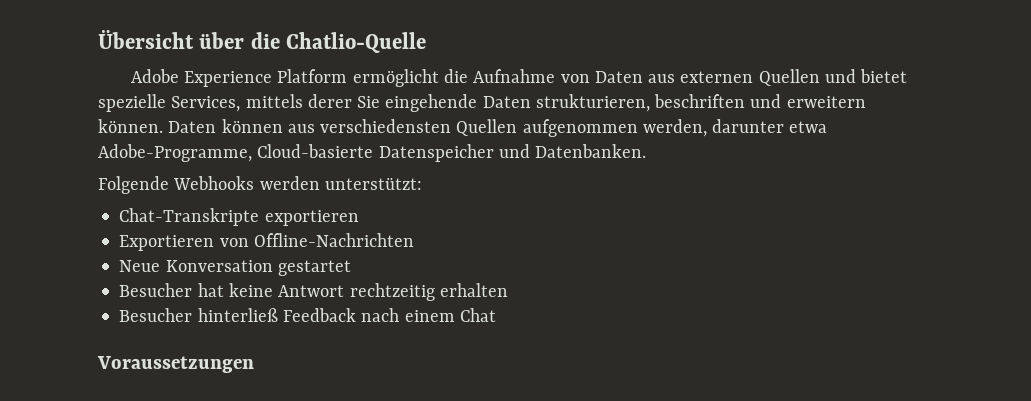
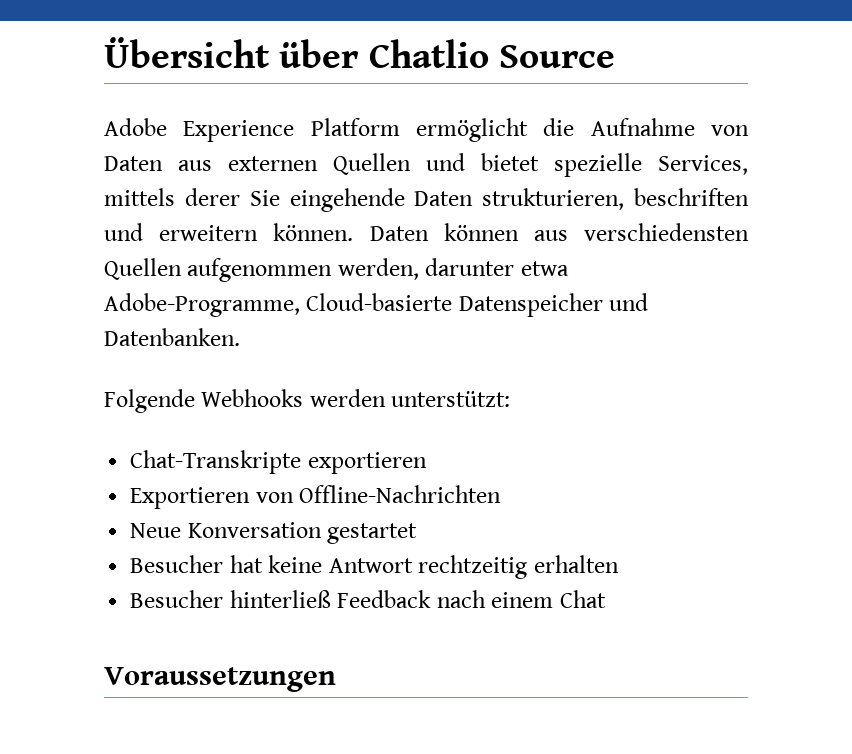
[250,32,427,53] die Chatlio-Quelle -> [368,39,615,68] Chatlio Source

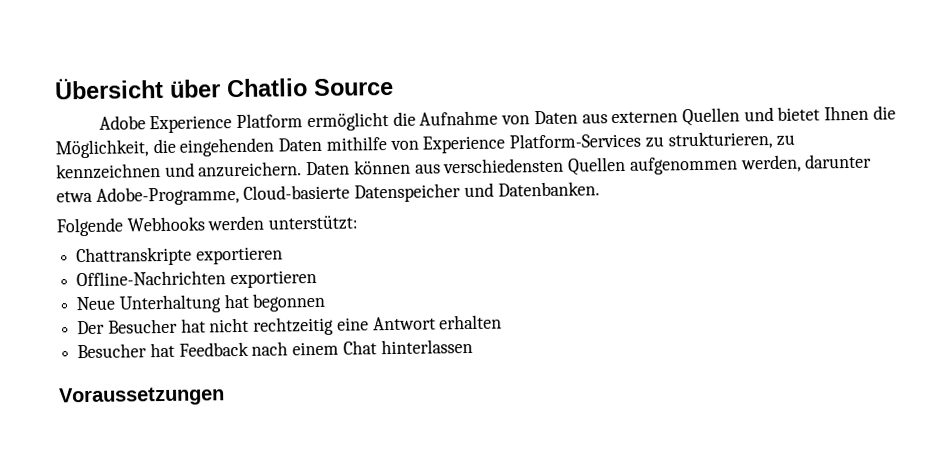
[554,153,748,177] [104,188,749,212] [104,223,354,241] spezielle Services, mittels derer Sie eingehende Daten strukturieren, beschriften und erweitern können. -> [824,105,896,121] [55,130,796,159] [56,161,303,180] Ihnen die Möglichkeit, die eingehenden Daten mithilfe von Experience Platform-Services zu strukturieren, zu kennzeichnen und anzureichern.
[130,450,427,474] [130,487,294,509] Chat-Transkripte exportieren // Exportieren von -> [76,246,283,267] Chattranskripte exportieren //
(502, 494) none -> [229,269,317,289] exportieren
[187,522,418,544] [130,555,619,579] [130,590,331,608] Konversation gestartet // Besucher hat keine Antwort rechtzeitig erhalten // Besucher hinterließ -> [118,292,327,314] [77,314,503,336] [77,342,175,359] Unterhaltung hat begonnen // Der Besucher hat nicht rechtzeitig eine Antwort erhalten // Besucher hat
(606, 599) none -> [380,338,473,355] hinterlassen

